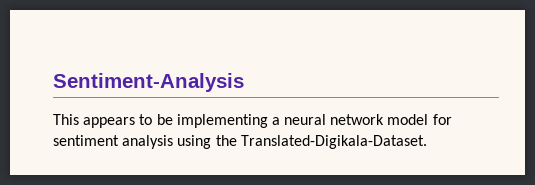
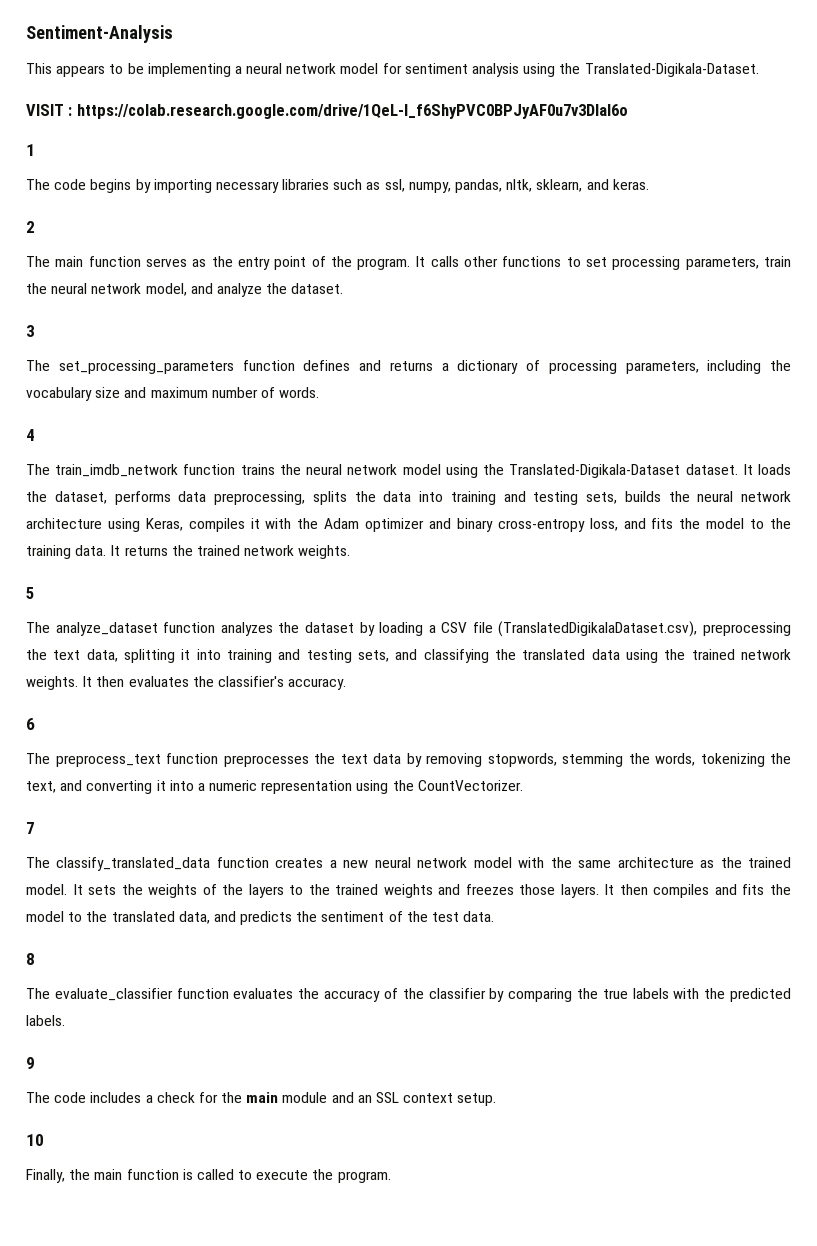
(427, 142) none -> [26,104,628,119] [26,144,35,156] [26,179,649,193] [26,221,35,233] [26,256,791,270] [26,283,344,297] [26,325,35,337] [26,360,791,374] [26,387,320,401] [26,429,35,441] [26,464,792,478] [26,491,791,505] [26,518,792,532] [26,545,351,559] [26,587,35,599] [26,621,791,637] [26,649,792,663] [26,676,347,690] [26,718,35,730] [26,753,791,767] [26,780,523,794] [26,822,35,834] [26,857,792,871] [26,884,791,898] [26,911,495,925] [26,953,35,965] [26,988,791,1002] [26,1015,65,1026] [26,1057,35,1069] [26,1092,497,1106] [26,1134,44,1146] [26,1169,391,1183] // VISIT : https://colab.research.google.com/drive/1QeL-l_f6ShyPVC0BPJyAF0u7v3DlaI6o // 1 // The code begins by importing necessary libraries such as ssl, numpy, pandas, nltk, sklearn, and keras. // 2 // The main function serves as the entry point of the program. It calls other functions to set processing parameters, train the neural network model, and analyze the dataset. // 3 // The set_processing_parameters function defines and returns a dictionary of processing parameters, including the vocabulary size and maximum number of words. // 4 // The train_imdb_network function trains the neural network model using the Translated-Digikala-Dataset dataset. It loads the dataset, performs data preprocessing, splits the data into training and testing sets, builds the neural network architecture using Keras, compiles it with the Adam optimizer and binary cross-entropy loss, and fits the model to the training data. It returns the trained network weights. // 5 // The analyze_dataset function analyzes the dataset by loading a CSV file (TranslatedDigikalaDataset.csv), preprocessing the text data, splitting it into training and testing sets, and classifying the translated data using the trained network weights. It then evaluates the classifier's accuracy. // 6 // The preprocess_text function preprocesses the text data by removing stopwords, stemming the words, tokenizing the text, and converting it into a numeric representation using the CountVectorizer. // 7 // The classify_translated_data function creates a new neural network model with the same architecture as the trained model. It sets the weights of the layers to the trained weights and freezes those layers. It then compiles and fits the model to the translated data, and predicts the sentiment of the test data. // 8 // The evaluate_classifier function evaluates the accuracy of the classifier by comparing the true labels with the predicted labels. // 9 // The code includes a check for the main module and an SSL context setup. // 10 // Finally, the main function is called to execute the program.

